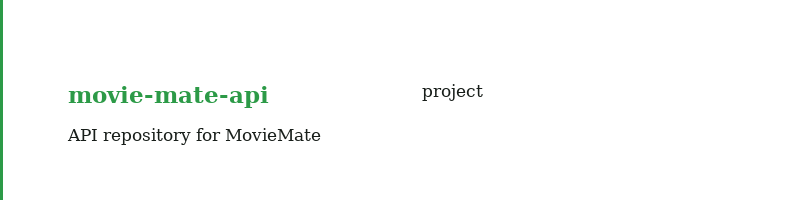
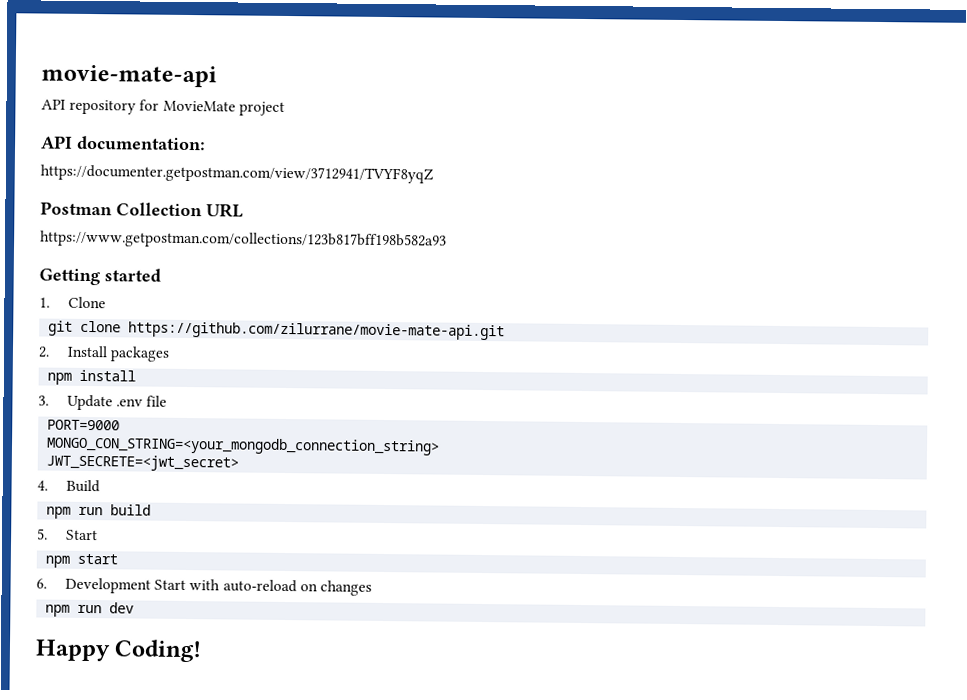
(483, 92) none -> [41,135,206,151] [40,164,433,184] [40,201,243,218] [40,230,447,250] [39,268,161,286] [39,296,106,309] [48,320,506,341] [38,345,171,362] [47,369,137,385] [38,394,168,411] [47,419,121,431] [46,436,441,456] [46,454,240,472] [37,479,100,493] [46,504,152,519] [37,528,98,541] [45,553,119,568] [36,577,372,596] [45,602,135,617] [35,639,202,663] // API documentation: // https://documenter.getpostman.com/view/3712941/TVYF8yqZ // Postman Collection URL // https://www.getpostman.com/collections/123b817bff198b582a93 // Getting started // 1. Clone // git clone https://github.com/zilurrane/movie-mate-api.git // 2. Install packages // npm install // 3. Update .env file // PORT=9000 // MONGO_CON_STRING=<your_mongodb_connection_string> // JWT_SECRETE=<jwt_secret> // 4. Build // npm run build // 5. Start // npm start // 6. Development Start with auto-reload on changes // npm run dev // Happy Coding!

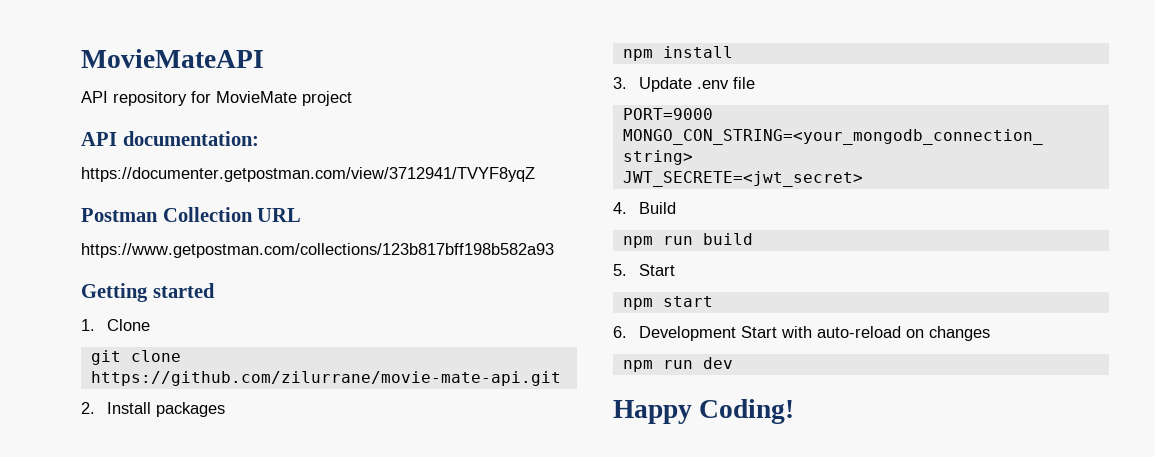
[41,64,217,88] movie-mate-api -> [81,49,264,68] MovieMateAPI

